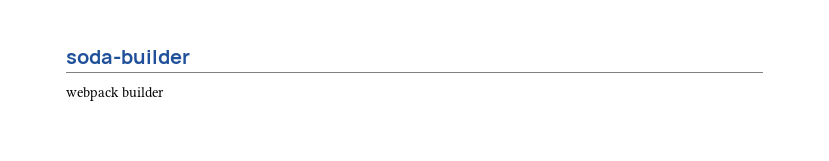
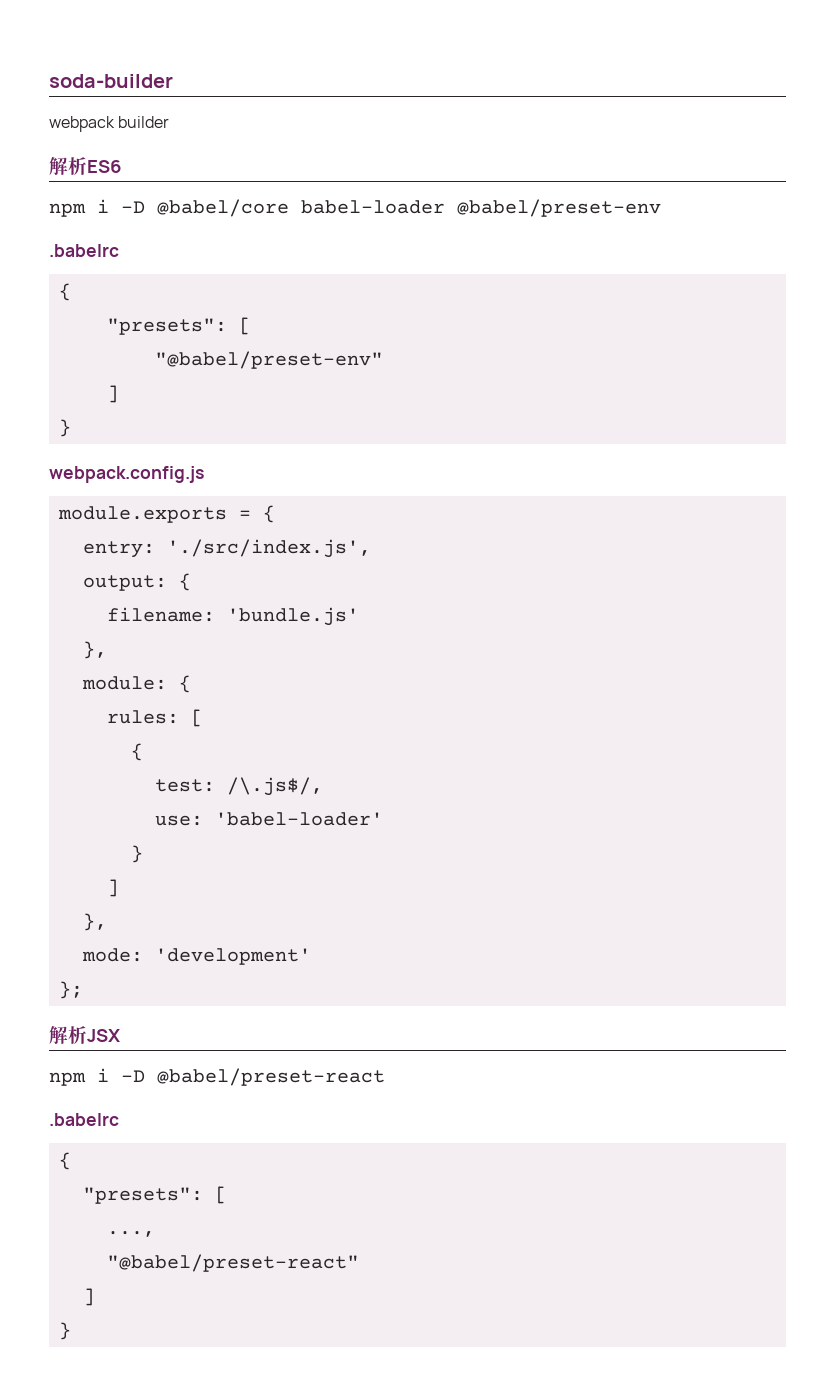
(164, 92) none -> [49,157,122,175] [49,199,661,217] [49,244,119,257] [58,283,71,301] [106,317,251,335] [154,351,383,369] [106,385,119,403] [58,419,71,437] [49,466,204,483] [57,505,275,523] [82,539,371,558] [82,573,191,591] [106,607,359,626] [82,641,107,659] [81,675,191,693] [106,709,203,727] [130,743,143,761] [154,777,323,796] [154,812,383,826] [130,845,143,863] [106,879,119,897] [82,913,107,931] [81,948,311,965] [58,981,83,999] [49,1026,120,1044] [49,1068,385,1086] [49,1113,119,1126] [58,1152,71,1170] [82,1186,227,1204] [106,1231,155,1237] [106,1254,359,1272] [82,1288,95,1306] [58,1322,71,1340] // 解析ES6 // npm i -D @babel/core babel-loader @babel/preset-env // .babelrc // { // "presets": [ // "@babel/preset-env" // ] // } // webpack.config.js // module.exports = { // entry: './src/index.js', // output: { // filename: 'bundle.js' // }, // module: { // rules: [ // { // test: /\.js$/, // use: 'babel-loader' // } // ] // }, // mode: 'development' // }; // 解析JSX // npm i -D @babel/preset-react // .babelrc // { // "presets": [ // ..., // "@babel/preset-react" // ] // }

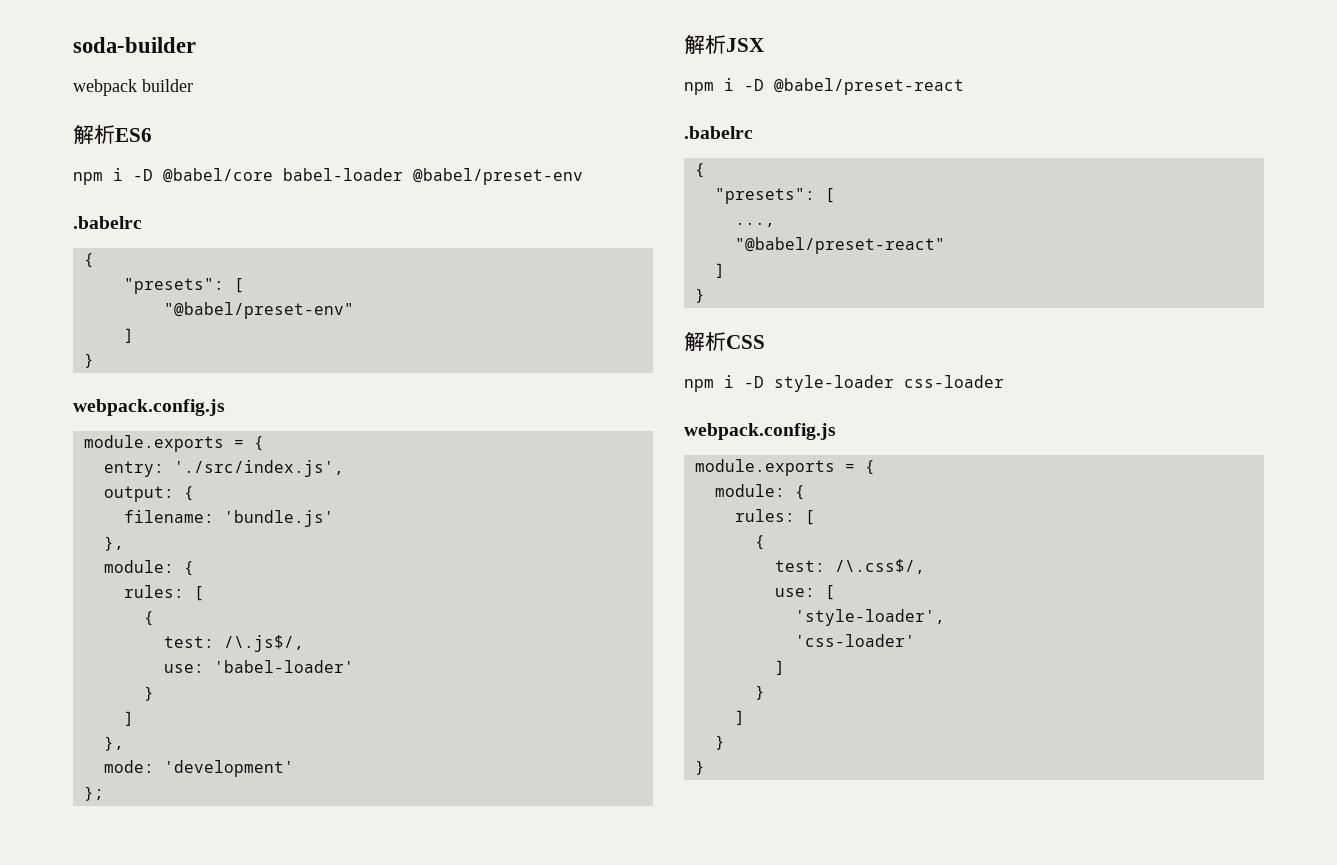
(71, 1331) none -> [684,331,765,351] [684,375,1004,392] [684,423,836,440] [694,459,875,476] [714,484,805,500] [734,509,815,525] [754,535,765,550] [774,559,925,574] [774,585,835,600] [794,609,945,626] [794,634,915,647] [774,660,785,675] [754,685,765,700] [734,710,745,725] [714,735,725,750] [694,760,705,775] // 解析CSS // npm i -D style-loader css-loader // webpack.config.js // module.exports = { // module: { // rules: [ // { // test: /\.css$/, // use: [ // 'style-loader', // 'css-loader' // ] // } // ] // } // }

